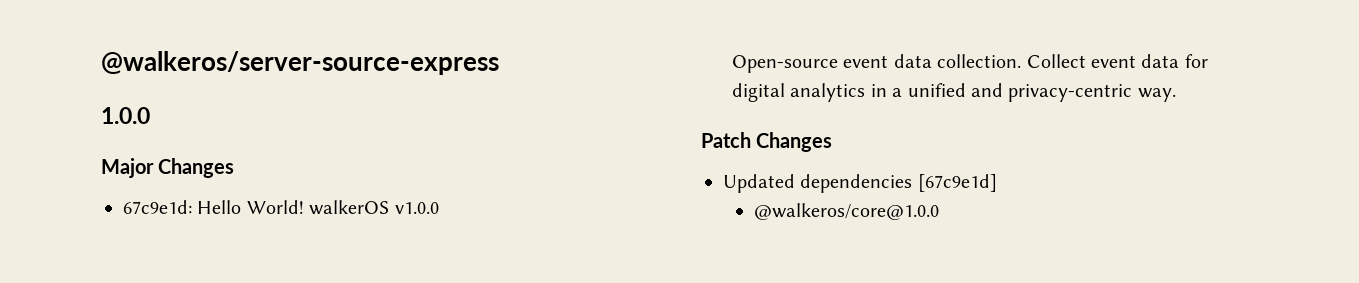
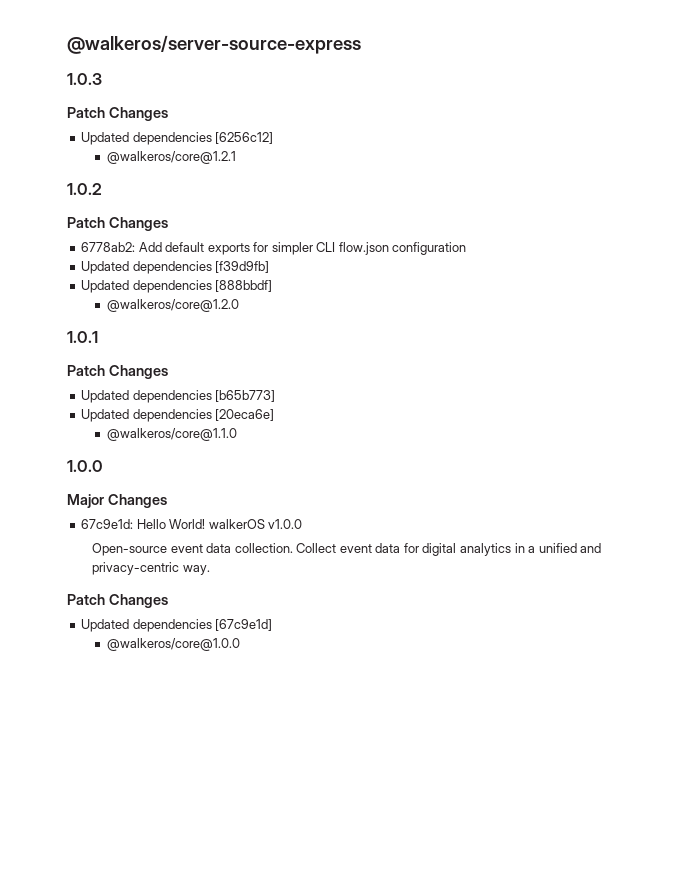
(499, 63) none -> [67,73,102,85] [67,107,168,121] [81,132,274,145] [106,151,236,164] [67,183,102,195] [67,217,168,231] [81,242,467,255] [81,261,270,274] [81,280,273,293] [106,299,239,312] [67,331,98,343] [67,365,168,379] [81,390,276,403] [81,409,275,422] [106,428,237,441] // 1.0.3 // Patch Changes // Updated dependencies [6256c12] // @walkeros/core@1.2.1 // 1.0.2 // Patch Changes // 6778ab2: Add default exports for simpler CLI flow.json configuration // Updated dependencies [f39d9fb] // Updated dependencies [888bbdf] // @walkeros/core@1.2.0 // 1.0.1 // Patch Changes // Updated dependencies [b65b773] // Updated dependencies [20eca6e] // @walkeros/core@1.1.0

